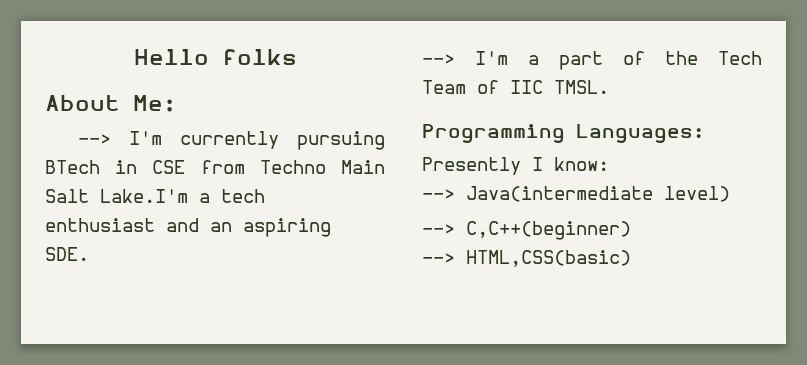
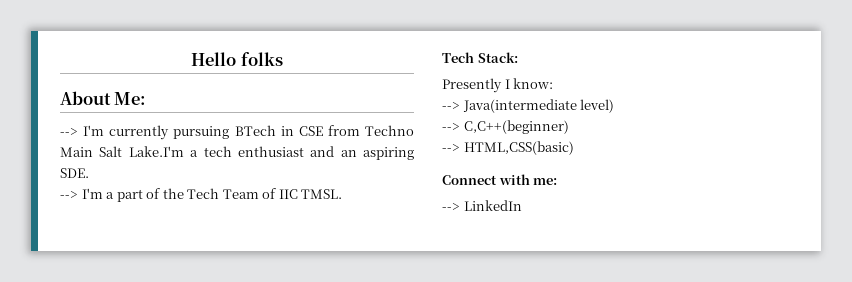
[422,124,704,143] Programming Languages: -> [442,52,518,63] Tech Stack:
(631, 258) none -> [442,174,558,185] [442,200,522,211] // Connect with me: // --> LinkedIn

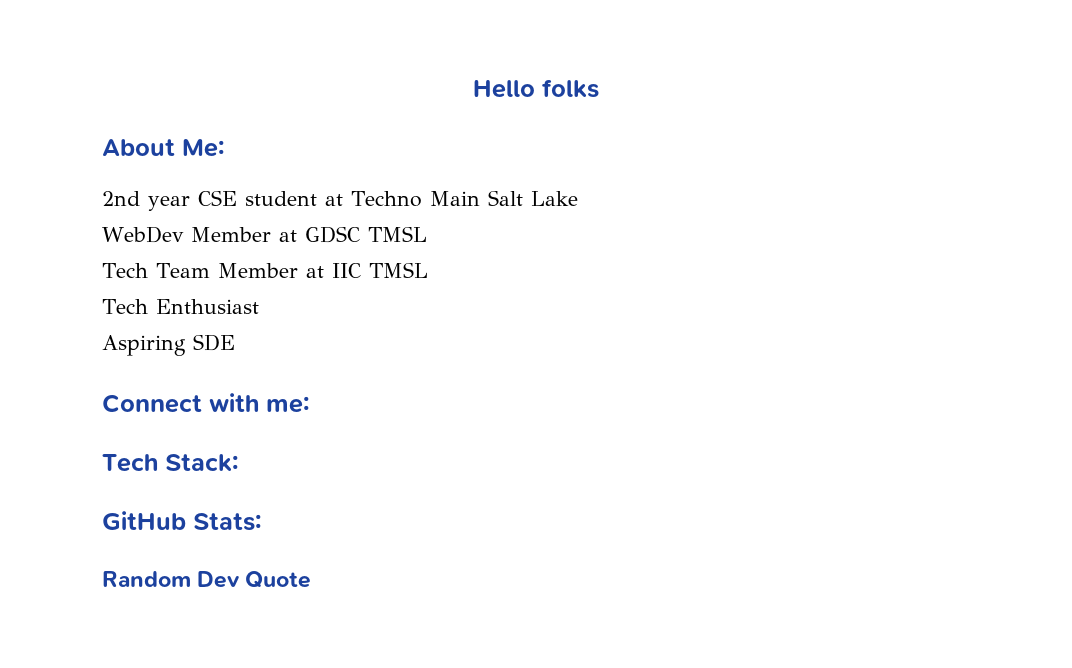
[60,125,414,140] [60,146,414,160] [60,168,89,178] [60,188,343,202] [442,52,518,63] [442,78,554,93] [442,99,615,113] [442,120,569,134] [442,141,574,155] [442,174,558,185] [442,200,522,211] --> I'm currently pursuing BTech in CSE from Techno Main Salt Lake.I'm a tech enthusiast and an aspiring SDE. // --> I'm a part of the Tech Team of IIC TMSL. // Tech Stack: // Presently I know: // --> Java(intermediate level) // --> C,C++(beginner) // --> HTML,CSS(basic) // Connect with me: // --> LinkedIn -> [102,190,578,211] [102,226,427,243] [102,262,428,278] [102,299,259,314] [102,334,235,356] [102,393,310,413] [102,454,239,472] [102,511,262,531] [102,571,312,588] 2nd year CSE student at Techno Main Salt Lake // WebDev Member at GDSC TMSL // Tech Team Member at IIC TMSL // Tech Enthusiast // Aspiring SDE // Connect with me: // Tech Stack: // GitHub Stats: // Random Dev Quote

